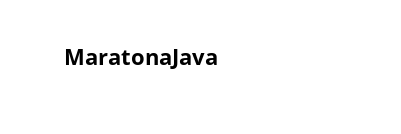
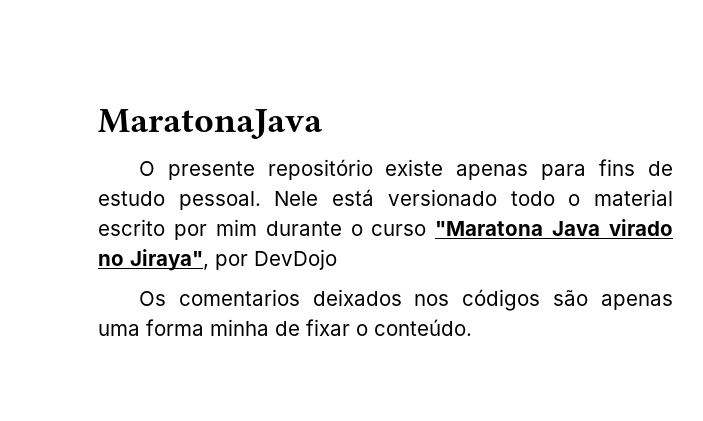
(218, 59) none -> [138,159,673,180] [98,189,673,210] [98,219,673,240] [98,249,337,271] [138,289,673,311] [98,319,472,336] // O presente repositório existe apenas para fins de estudo pessoal. Nele está versionado todo o material escrito por mim durante o curso "Maratona Java virado no Jiraya", por DevDojo // Os comentarios deixados nos códigos são apenas uma forma minha de fixar o conteúdo.

